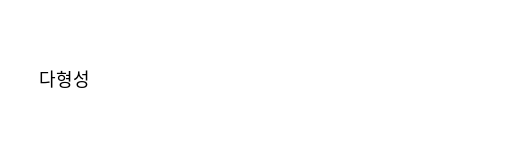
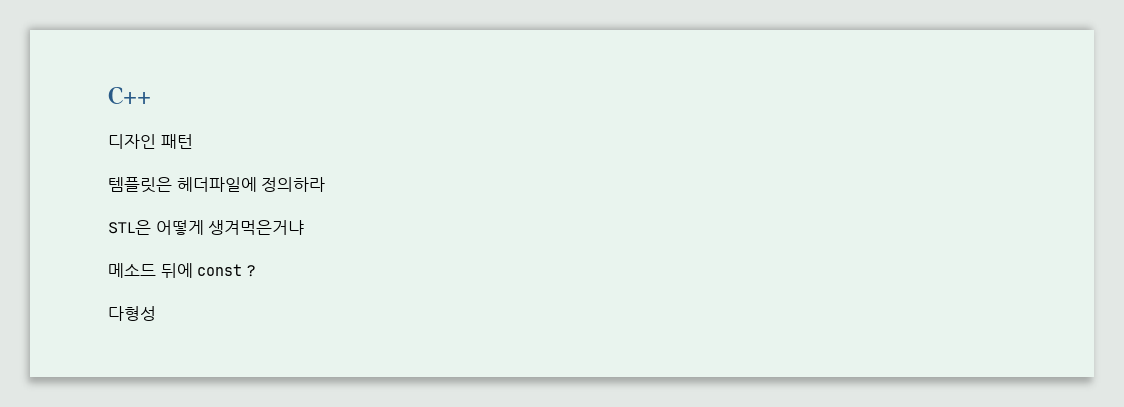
(39, 79) none -> [108,86,151,105] [108,134,193,149] [108,177,326,193] [108,220,305,235] [108,263,255,278] C++ // 디자인 패턴 // 템플릿은 헤더파일에 정의하라 // STL은 어떻게 생겨먹은거냐 // 메소드 뒤에 const ? //

